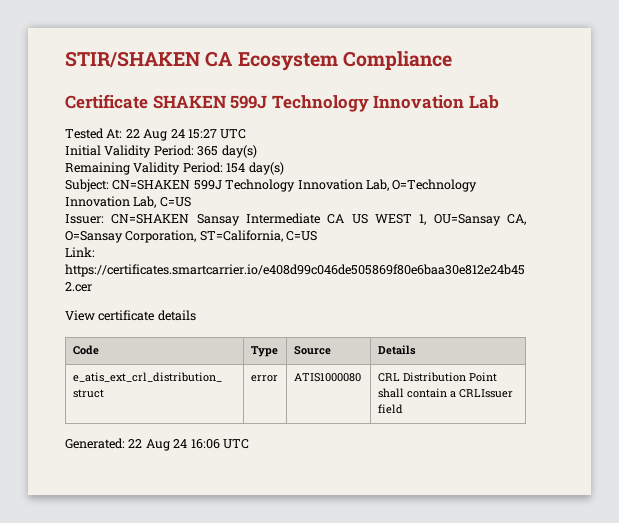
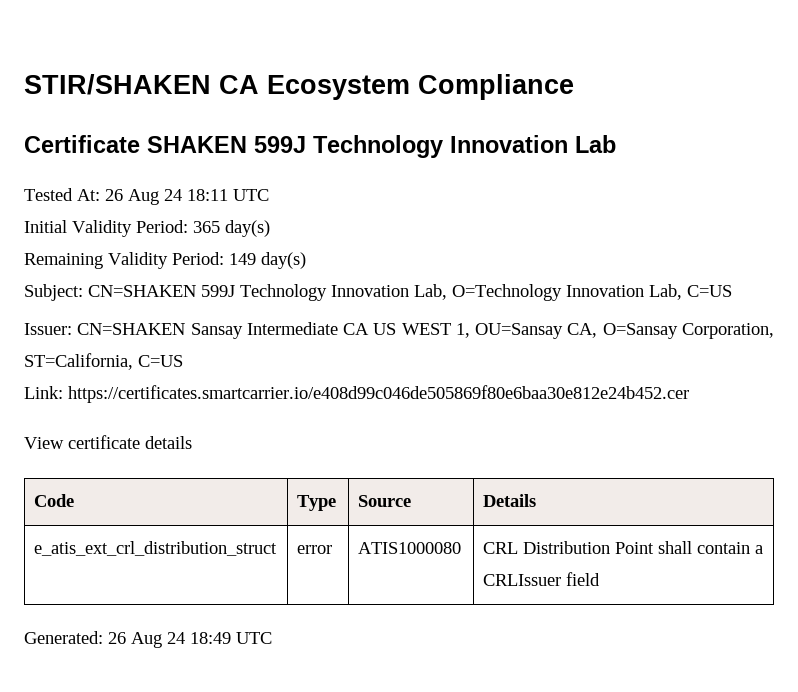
[125,129,217,141] 22 Aug 24 15:27 -> [105,189,228,205] 26 Aug 24 18:11
[226,163,246,173] 154 -> [229,253,256,265] 149
[128,439,220,451] 22 Aug 24 16:06 -> [108,632,231,648] 26 Aug 24 18:49

